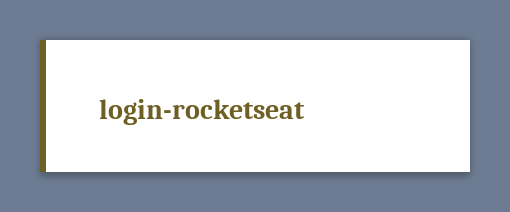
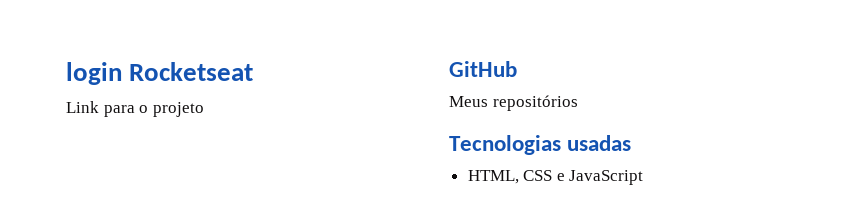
[99,99,305,125] login-rocketseat -> [66,62,254,85] [66,101,204,117] [449,61,517,77] [449,95,578,111] [449,135,632,155] [467,170,644,185] login Rocketseat // Link para o projeto // GitHub // Meus repositórios // Tecnologias usadas // HTML, CSS e JavaScript

